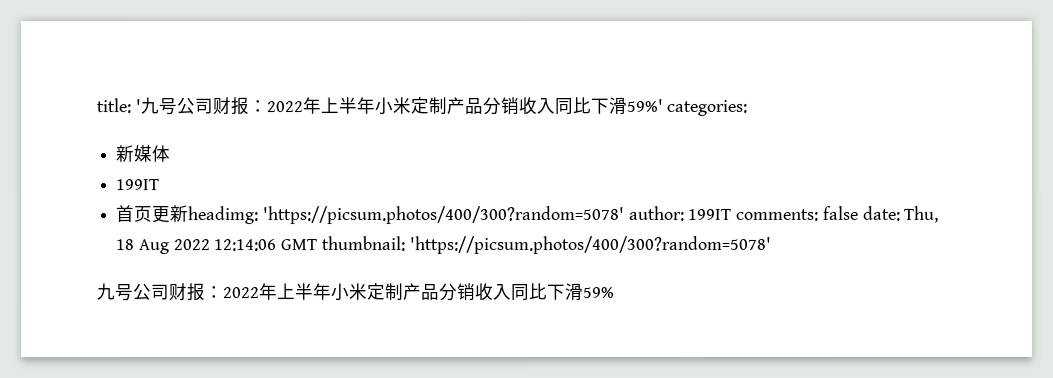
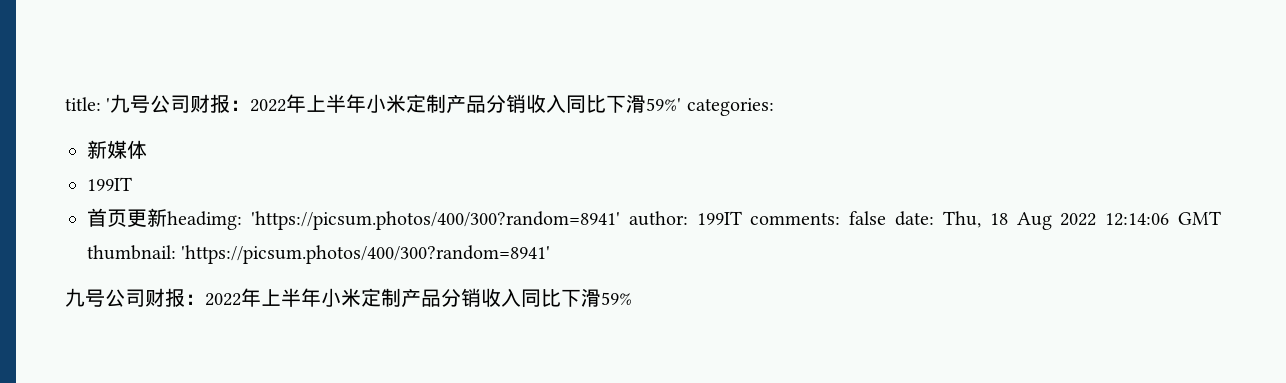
[262,205,625,225] 'https://picsum.photos/400/300?random=5078' -> [250,211,620,230] 'https://picsum.photos/400/300?random=8941'
[409,235,772,255] 'https://picsum.photos/400/300?random=5078' -> [181,245,551,264] 'https://picsum.photos/400/300?random=8941'

